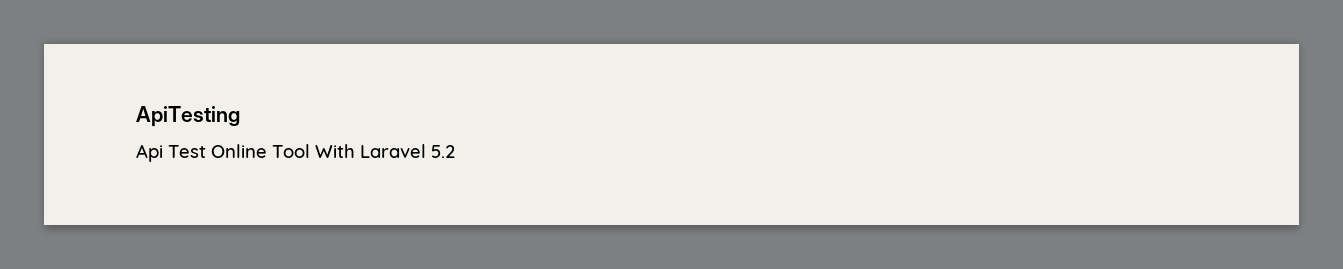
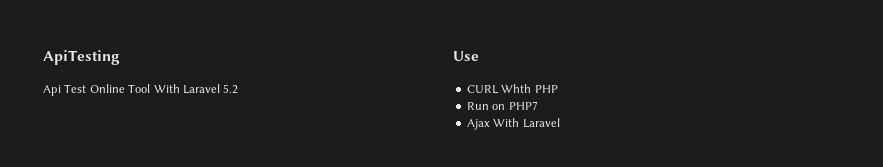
(455, 151) none -> [453,51,479,61] [466,84,558,94] [466,101,538,110] [466,118,560,130] // Use // CURL Whth PHP // Run on PHP7 // Ajax With Laravel

